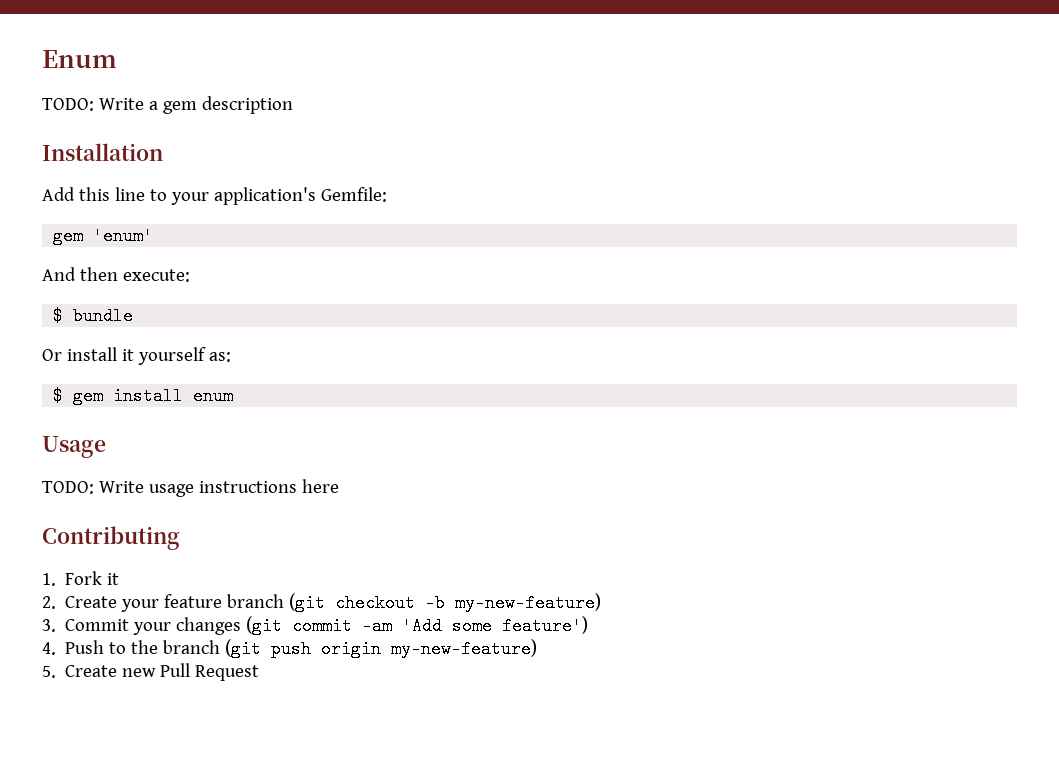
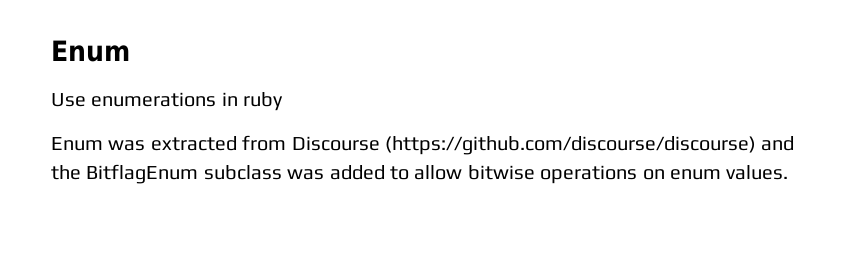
[42,96,293,114] [42,143,163,161] [42,187,387,205] [53,227,154,245] [42,267,190,282] [53,307,134,325] [42,347,231,365] [53,387,234,405] [42,436,106,458] [42,479,339,497] [42,526,180,550] [42,571,120,586] [42,593,602,612] [42,616,589,635] [42,639,538,658] [42,663,260,681] TODO: Write a gem description // Installation // Add this line to your application's Gemfile: // gem 'enum' // And then execute: // $ bundle // Or install it yourself as: // $ gem install enum // Usage // TODO: Write usage instructions here // Contributing // 1. Fork it // 2. Create your feature branch (git checkout -b my-new-feature) // 3. Commit your changes (git commit -am 'Add some feature') // 4. Push to the branch (git push origin my-new-feature) // 5. Create new Pull Request -> [51,92,284,111] [51,135,795,155] [51,164,789,184] Use enumerations in ruby // Enum was extracted from Discourse (https://github.com/discourse/discourse) and the BitflagEnum subclass was added to allow bitwise operations on enum values.

